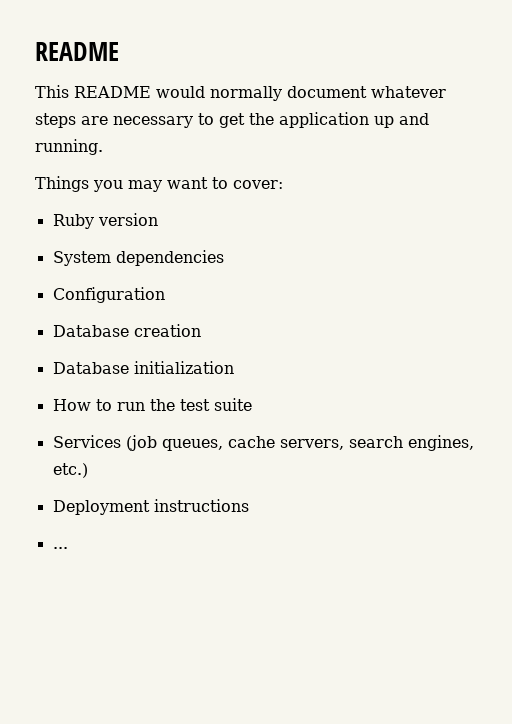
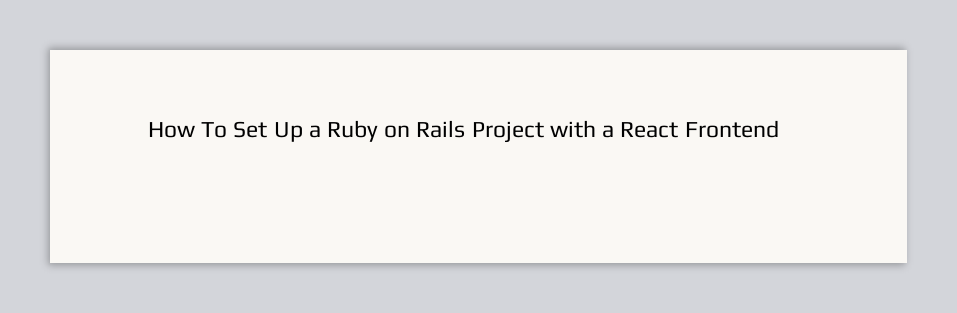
[35,42,119,61] [35,85,446,101] [35,112,429,128] [35,139,103,155] [35,176,283,192] [52,213,158,229] [52,250,224,266] [52,287,165,303] [52,324,201,337] [52,361,234,374] [52,398,252,411] [52,435,474,451] [52,463,88,478] [52,499,249,515] [52,547,68,549] README // This README would normally document whatever steps are necessary to get the application up and running. // Things you may want to cover: // Ruby version // System dependencies // Configuration // Database creation // Database initialization // How to run the test suite // Services (job queues, cache servers, search engines, etc.) // Deployment instructions // ... -> [148,120,779,143] How To Set Up a Ruby on Rails Project with a React Frontend

